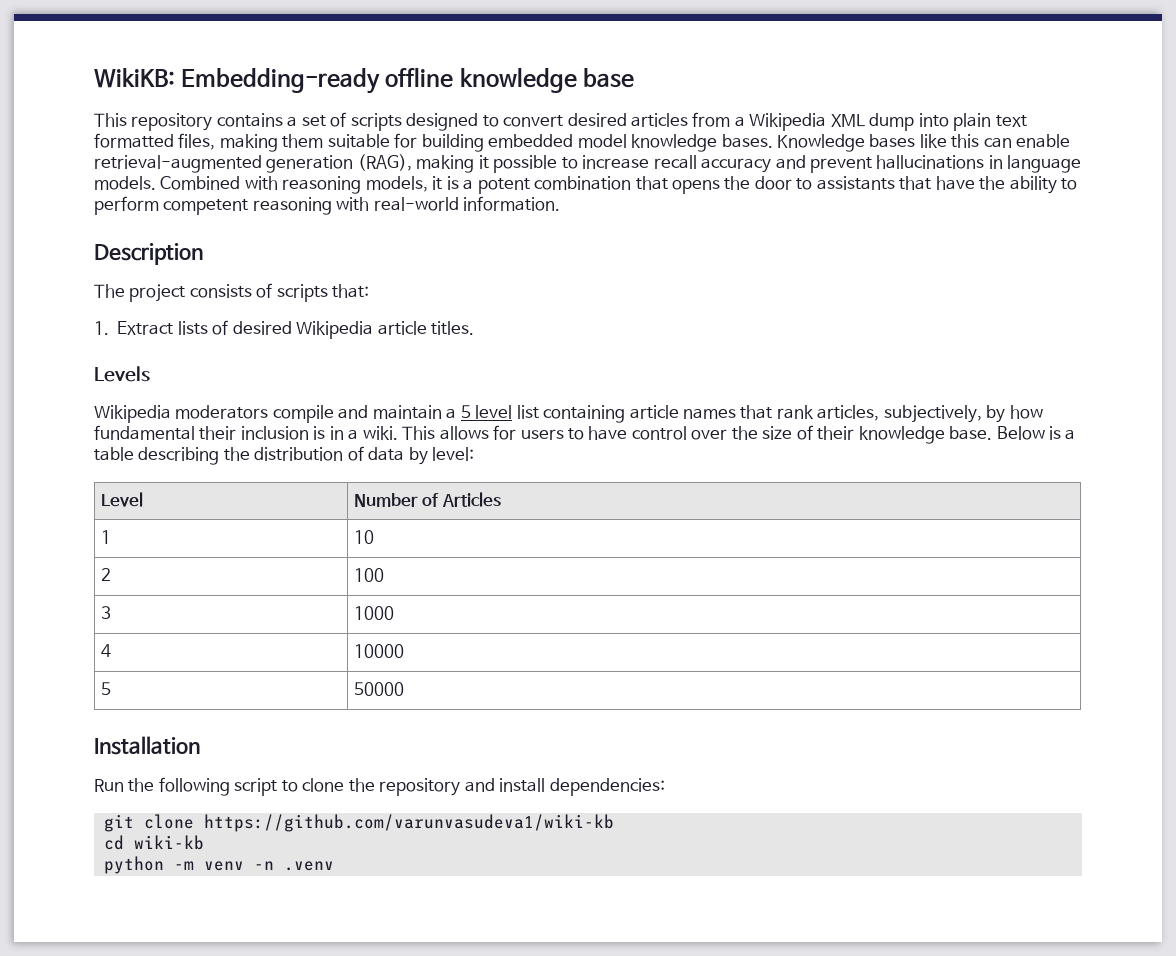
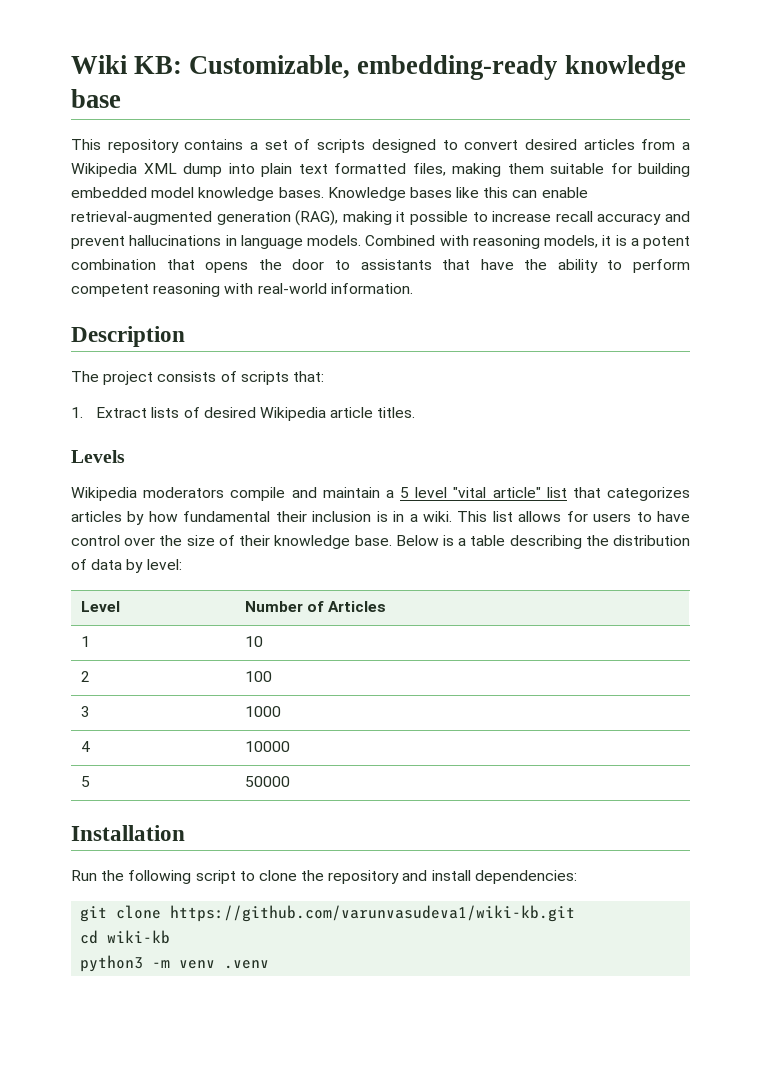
[94,67,454,94] WikiKB: Embedding-ready offline -> [71,55,558,80] Wiki KB: Customizable, embedding-ready
[516,405,982,423] list containing article names that rank articles, subjectively, -> [453,487,691,501] [71,511,122,522] "vital article" list that categorizes articles
(436, 433) none -> [492,511,513,522] list
[203,814,614,832] https://github.com/varunvasudeva1/wiki-kb -> [170,905,576,922] https://github.com/varunvasudeva1/wiki-kb.git
[103,856,164,874] python -> [80,955,144,972] python3
[253,861,274,870] -n -> (216, 964) none

